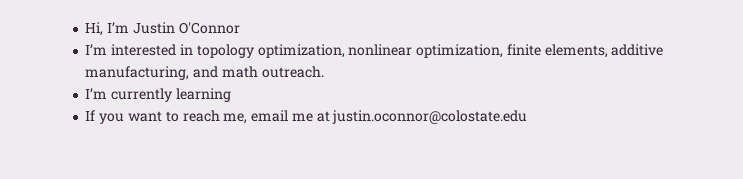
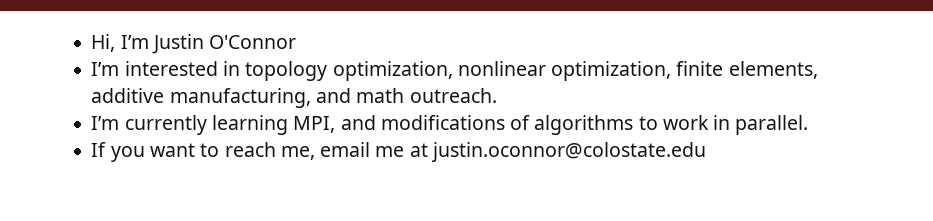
(231, 95) none -> [293,115,809,135] MPI, and modifications of algorithms to work in parallel.

